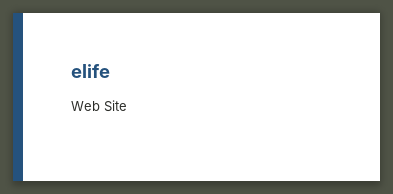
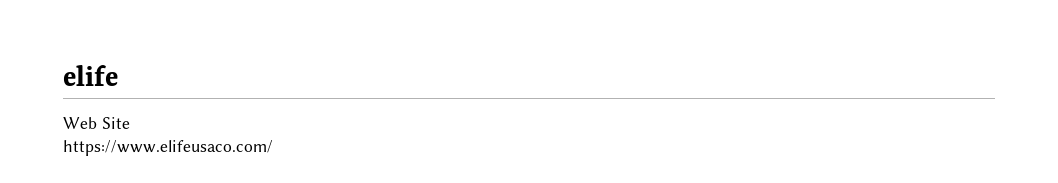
(127, 106) none -> [63,140,273,156] // https://www.elifeusaco.com/

